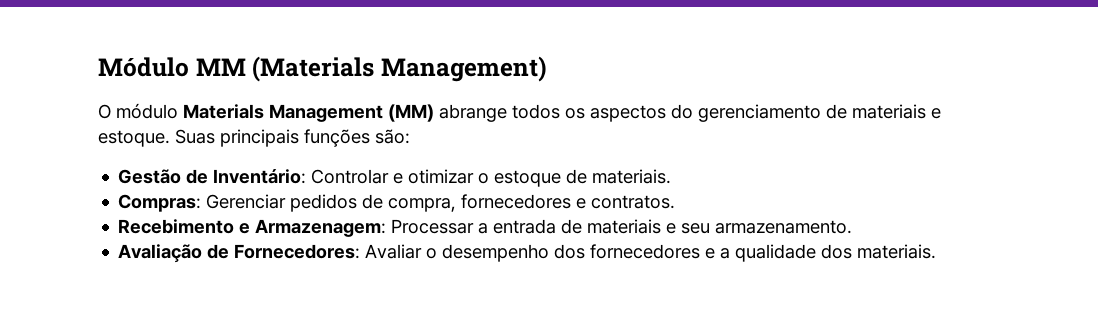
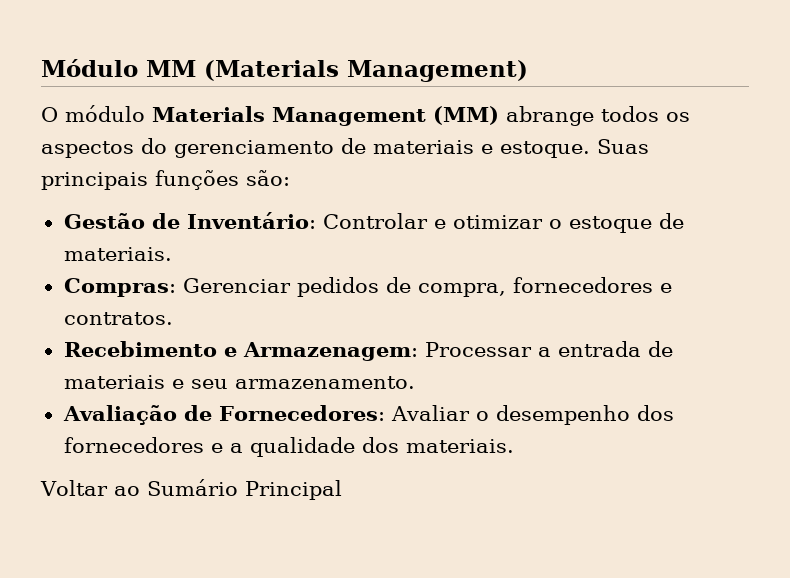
(937, 251) none -> [40,479,342,500] // Voltar ao Sumário Principal

